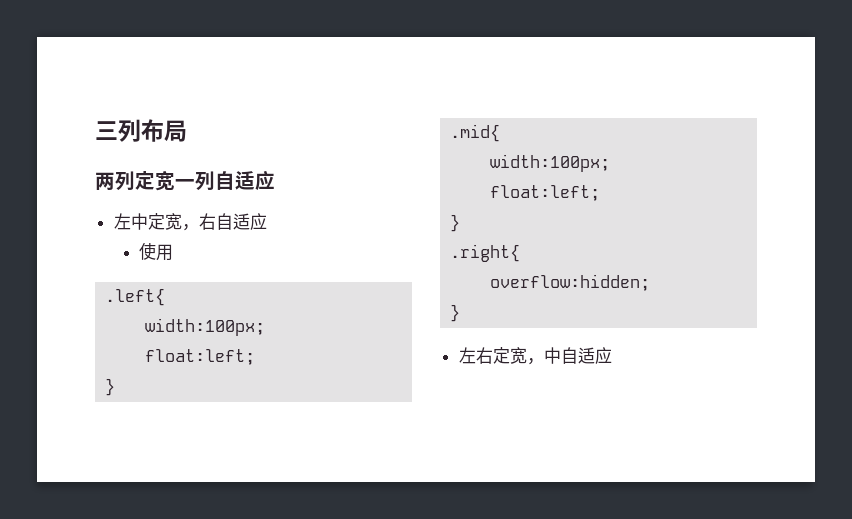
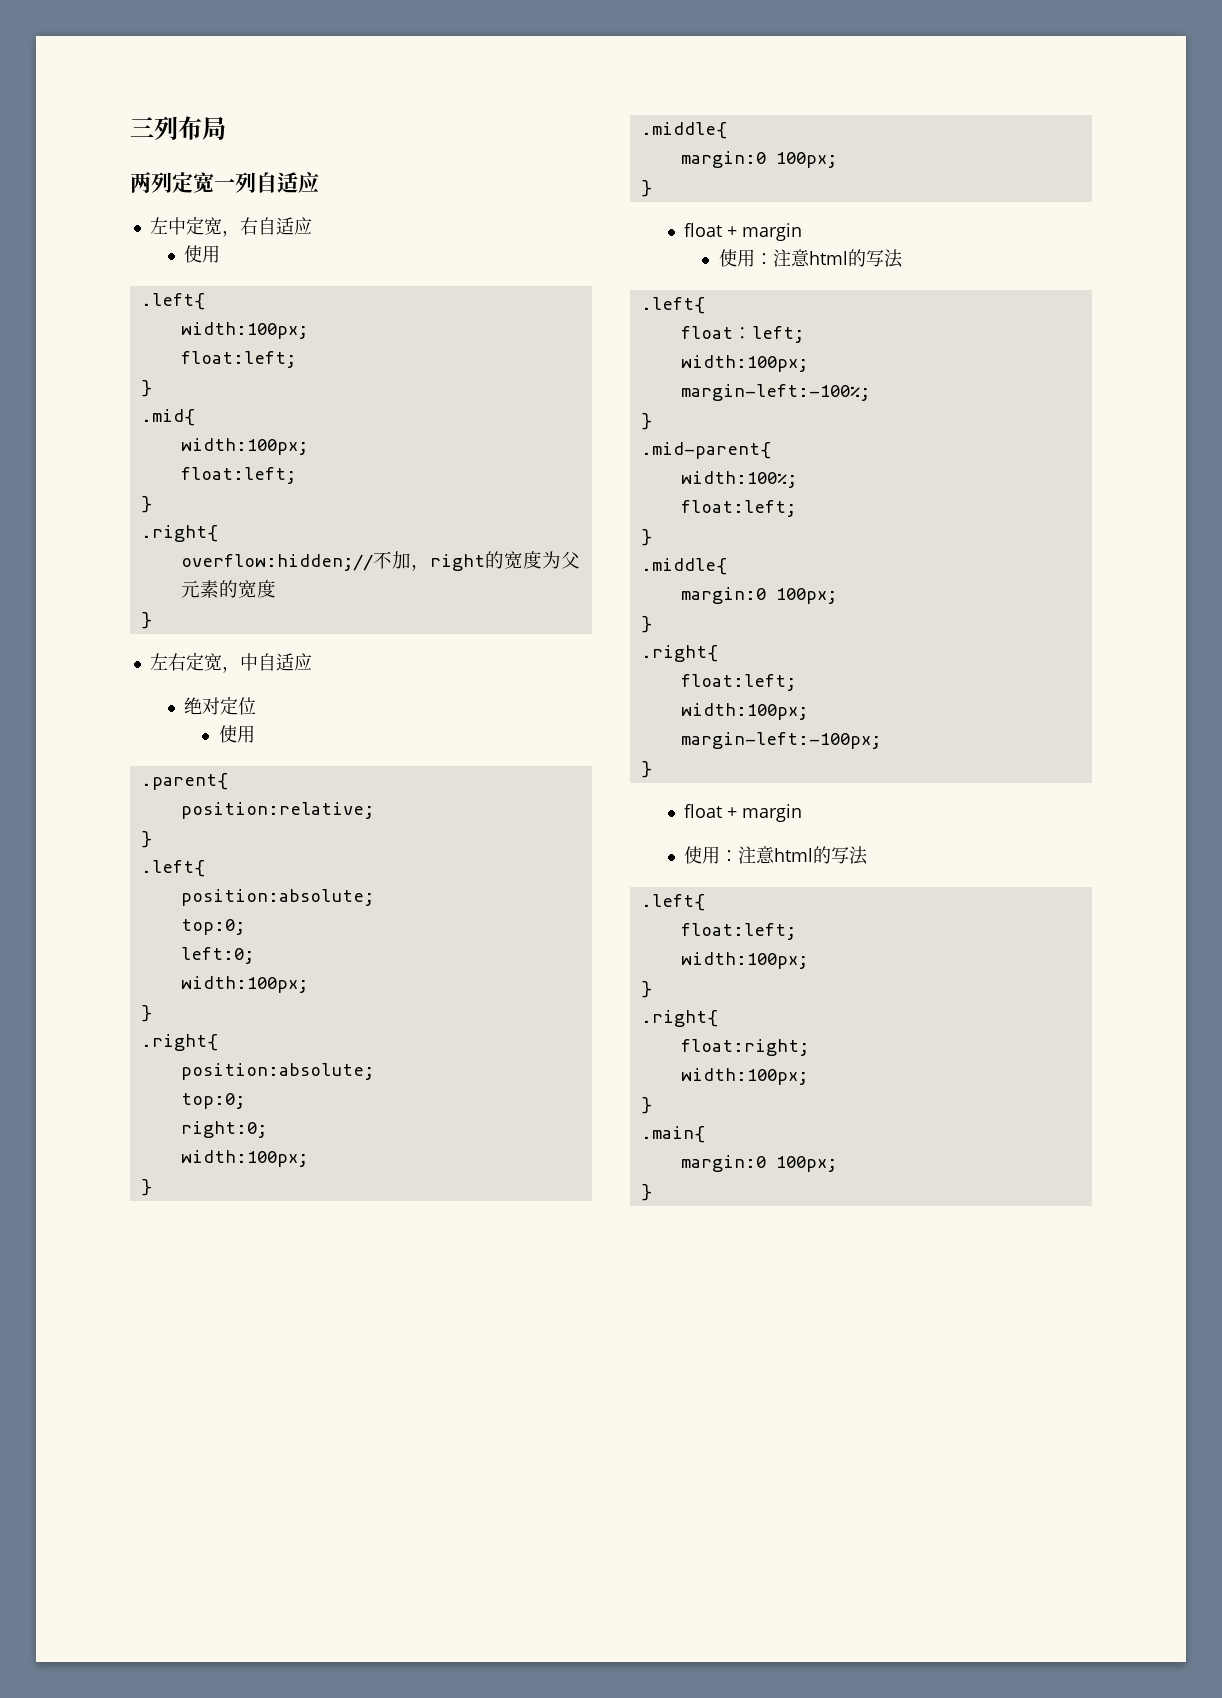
[490,274,651,291] overflow:hidden; -> [180,551,580,571] [180,580,276,598] overflow:hidden;//不加，right的宽度为父元素的宽度
(612, 355) none -> [184,696,257,715] [218,725,255,743] [140,773,228,790] [180,802,374,819] [140,831,152,848] [140,860,205,877] [180,889,374,906] [180,919,245,935] [180,947,254,964] [180,976,308,993] [140,1005,152,1022] [140,1034,218,1051] [180,1063,374,1080] [180,1093,245,1109] [180,1121,267,1138] [180,1150,308,1167] [140,1179,152,1196] [640,122,727,139] [680,151,837,168] [640,180,652,197] [684,223,803,241] [718,249,903,268] [640,297,705,314] [680,326,804,343] [680,355,808,372] [680,384,870,401] [640,413,652,430] [640,442,771,459] [680,471,797,488] [680,500,796,517] [640,529,652,546] [640,558,727,575] [680,587,837,604] [640,616,652,633] [640,645,718,662] [680,674,796,691] [680,703,808,720] [680,732,881,749] [640,761,652,778] [684,804,803,822] [684,846,869,865] [640,894,705,911] [680,923,796,940] [680,952,808,969] [640,981,652,998] [640,1010,718,1027] [680,1039,809,1056] [680,1068,808,1085] [640,1097,652,1114] [640,1126,705,1143] [680,1155,837,1172] [640,1184,652,1201] // 绝对定位 // 使用 // .parent{ // position:relative; // } // .left{ // position:absolute; // top:0; // left:0; // width:100px; // } // .right{ // position:absolute; // top:0; // right:0; // width:100px; // } // .middle{ // margin:0 100px; // } // float + margin // 使用：注意html的写法 // .left{ // float：left; // width:100px; // margin-left:-100%; // } // .mid-parent{ // width:100%; // float:left; // } // .middle{ // margin:0 100px; // } // .right{ // float:left; // width:100px; // margin-left:-100px; // } // float + margin // 使用：注意html的写法 // .left{ // float:left; // width:100px; // } // .right{ // float:right; // width:100px; // } // .main{ // margin:0 100px; // }

